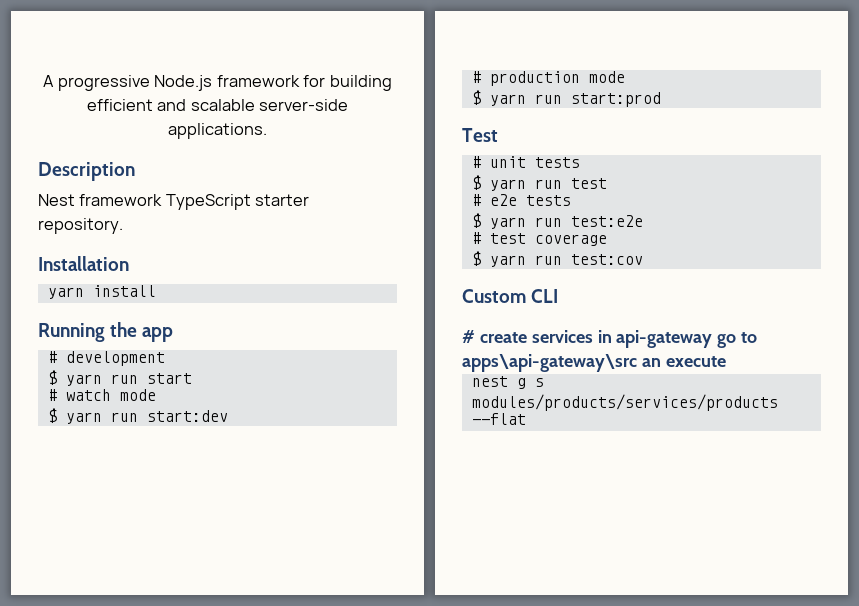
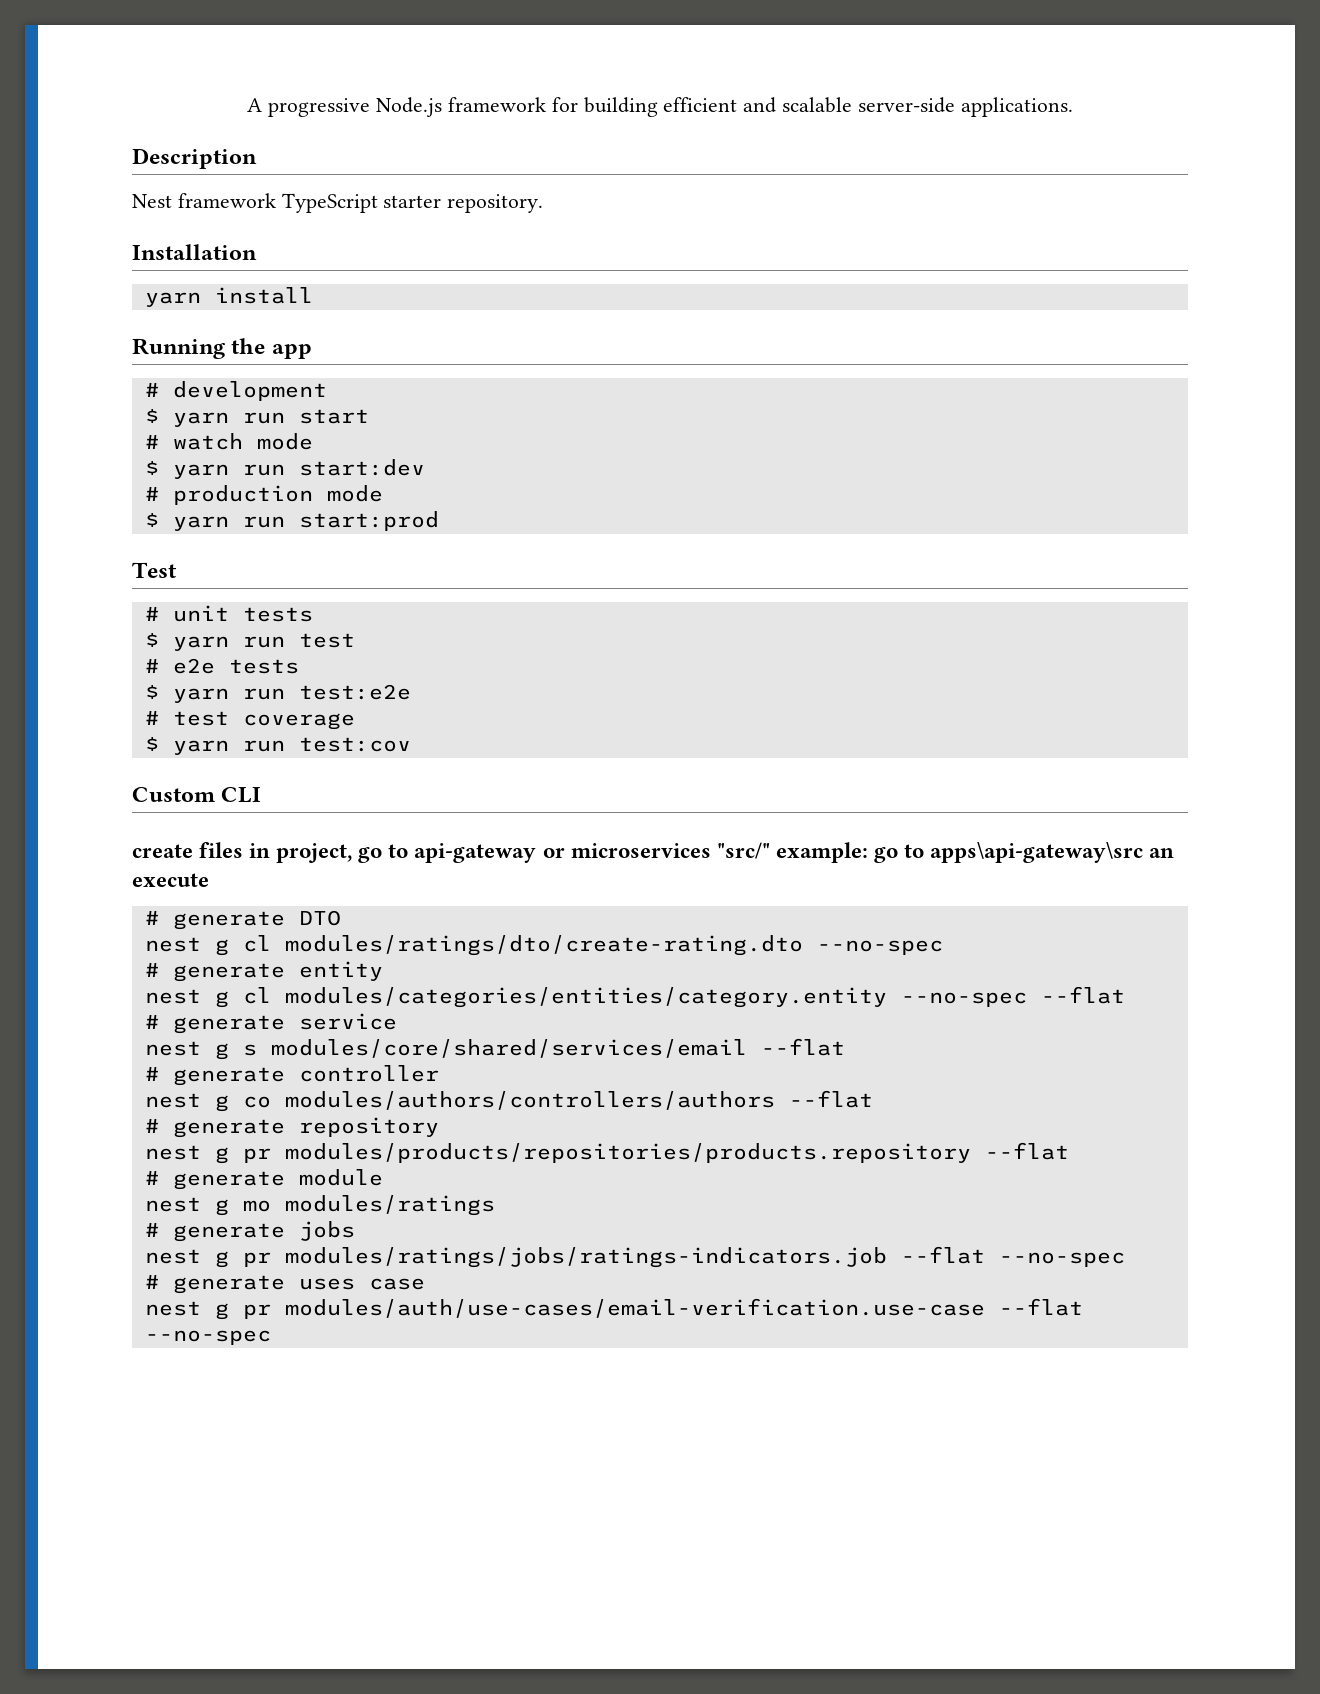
[462,330,713,348] # create services in api-gateway -> [132,842,868,863] create files in project, go to api-gateway or microservices "src/" example:
(726, 361) none -> [144,910,341,930] [144,935,943,956] [144,961,383,982] [144,986,1125,1008] [144,1013,397,1034] // # generate DTO // nest g cl modules/ratings/dto/create-rating.dto --no-spec // # generate entity // nest g cl modules/categories/entities/category.entity --no-spec --flat // # generate service
[471,394,778,411] [471,413,526,425] modules/products/services/products --flat -> [270,1038,845,1058] [144,1065,439,1086] [144,1090,873,1112] [144,1117,439,1138] [144,1142,1069,1164] [144,1169,383,1190] [144,1195,495,1216] [144,1221,355,1242] [144,1246,1125,1268] [144,1275,425,1294] [144,1298,1083,1320] [144,1330,271,1345] modules/core/shared/services/email --flat // # generate controller // nest g co modules/authors/controllers/authors --flat // # generate repository // nest g pr modules/products/repositories/products.repository --flat // # generate module // nest g mo modules/ratings // # generate jobs // nest g pr modules/ratings/jobs/ratings-indicators.job --flat --no-spec // # generate uses case // nest g pr modules/auth/use-cases/email-verification.use-case --flat --no-spec

